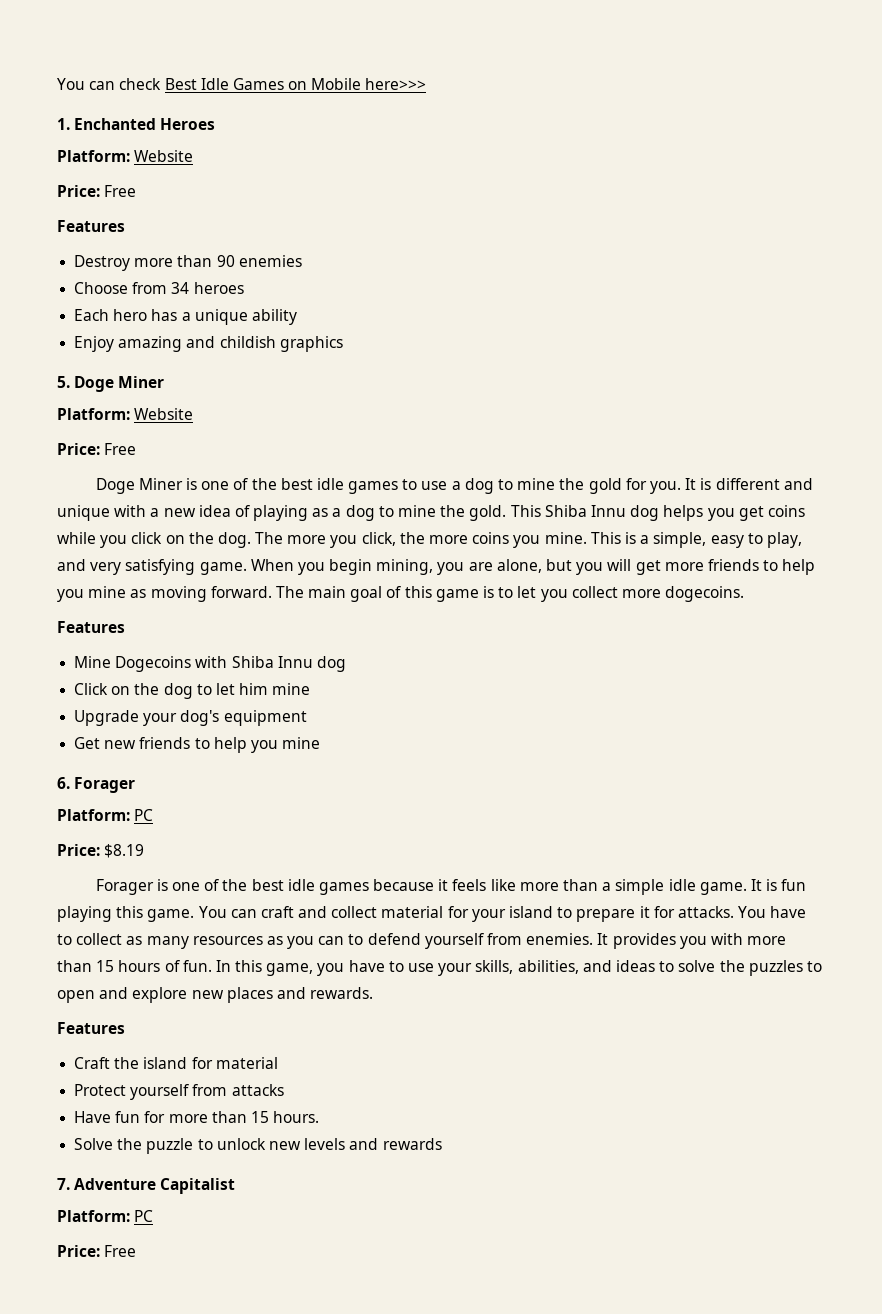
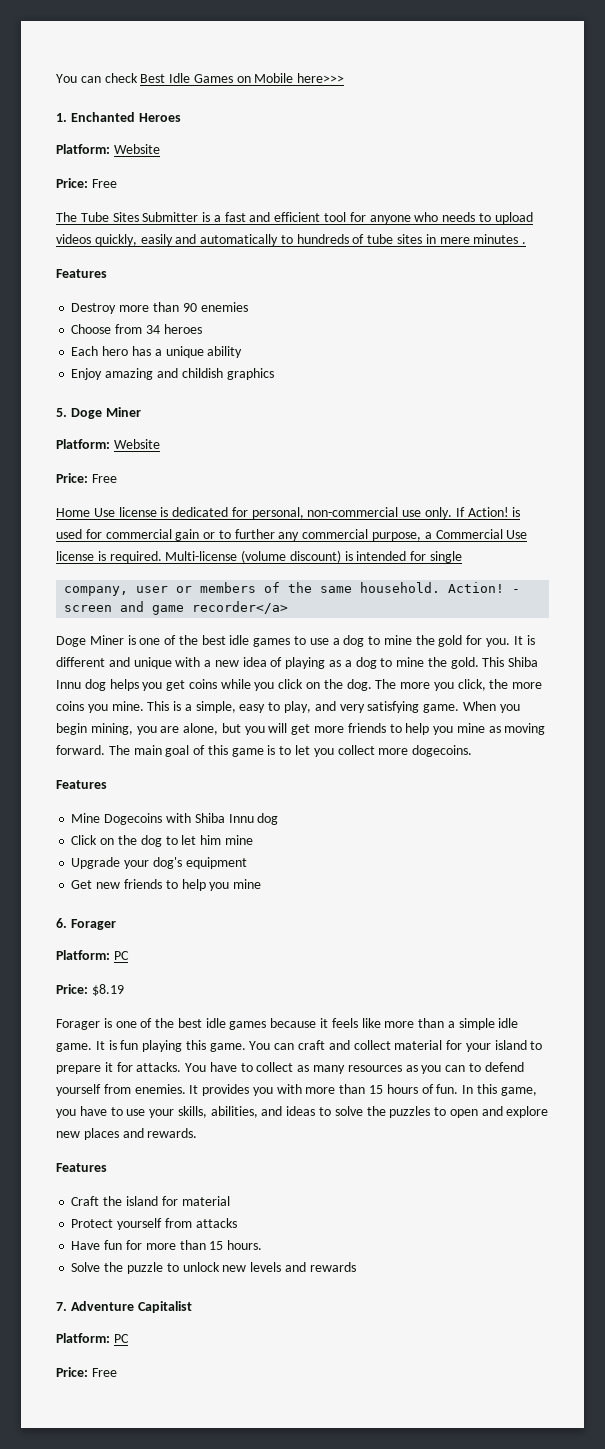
(137, 191) none -> [56,212,533,224] [56,234,527,246] // The Tube Sites Submitter is a fast and efficient tool for anyone who needs to upload videos quickly, easily and automatically to hundreds of tube sites in mere minutes .
(137, 449) none -> [56,507,521,519] [56,529,528,541] [56,550,463,563] [64,582,521,596] [64,601,289,615] // Home Use license is dedicated for personal, non-commercial use only. If Action! is used for commercial gain or to further any commercial purpose, a Commercial Use license is required. Multi-license (volume discount) is intended for single // company, user or members of the same household. Action! - screen and game recorder</a>

